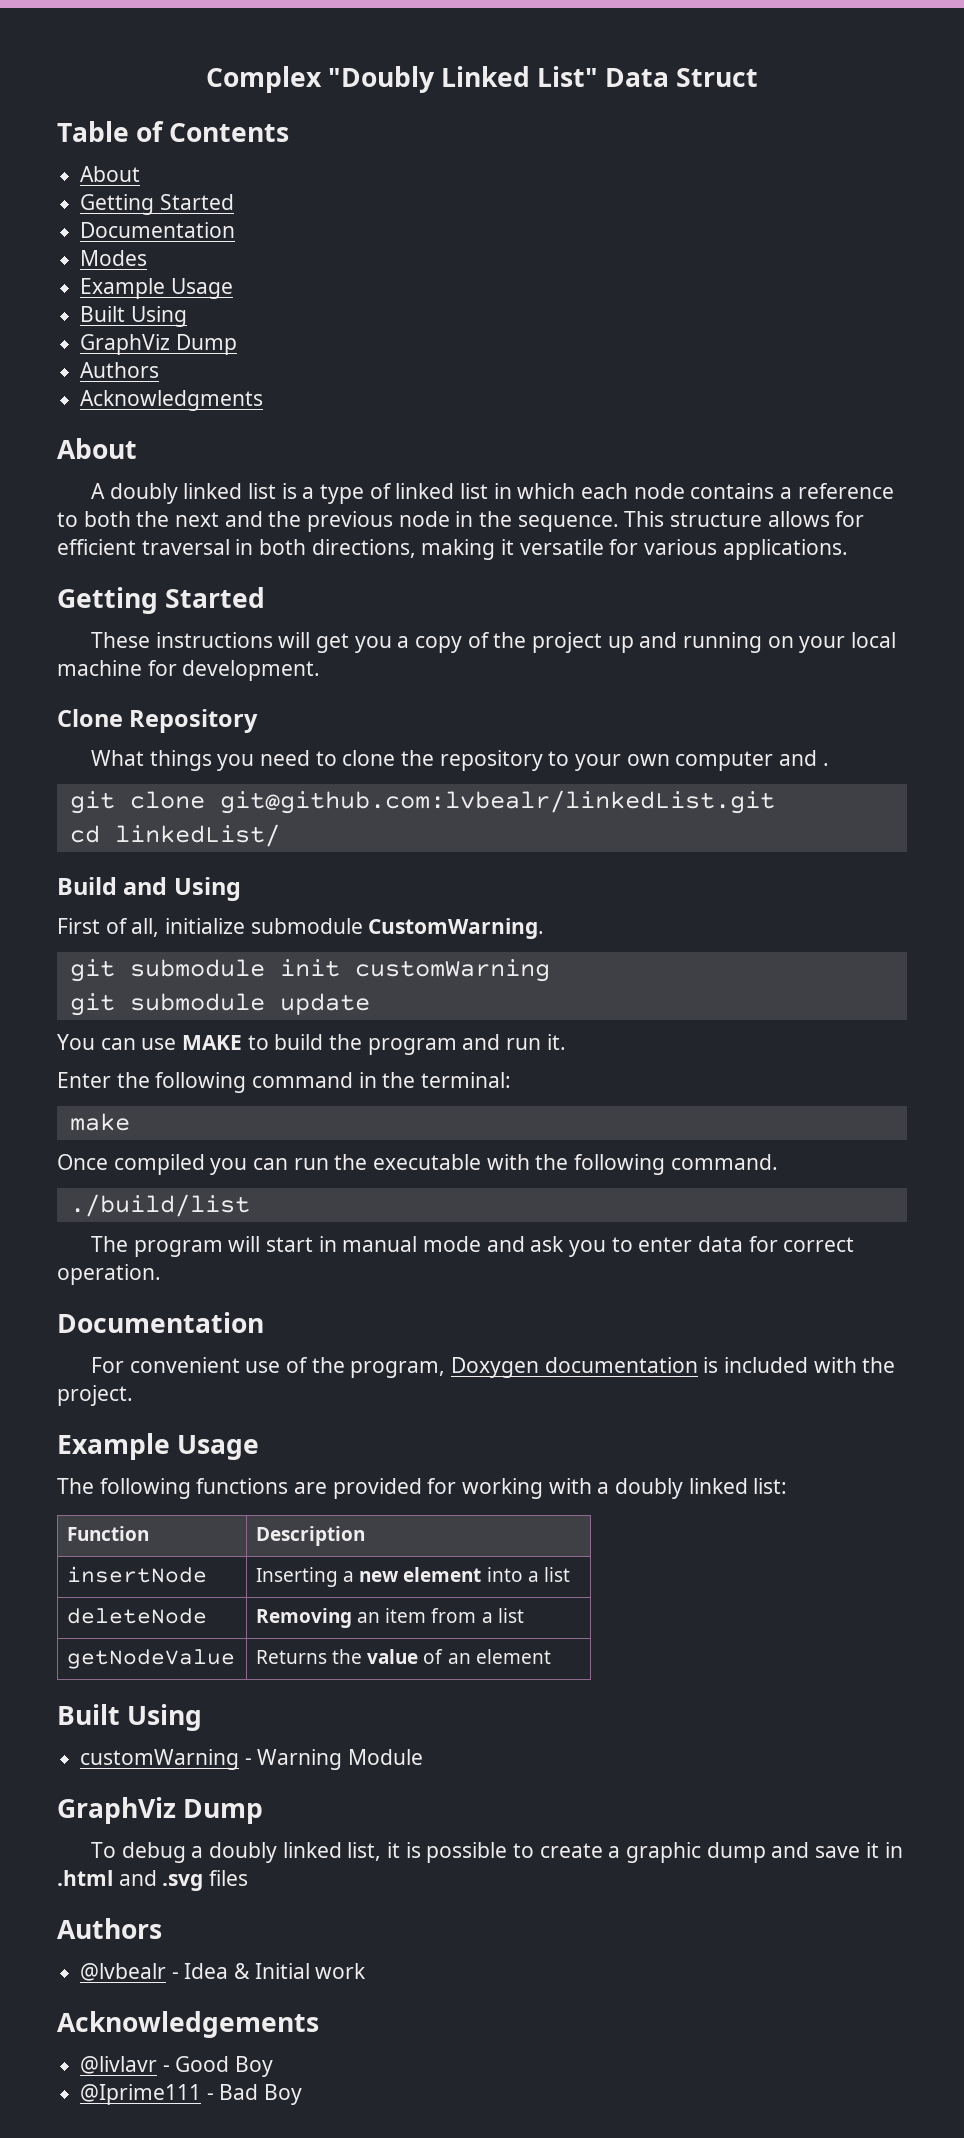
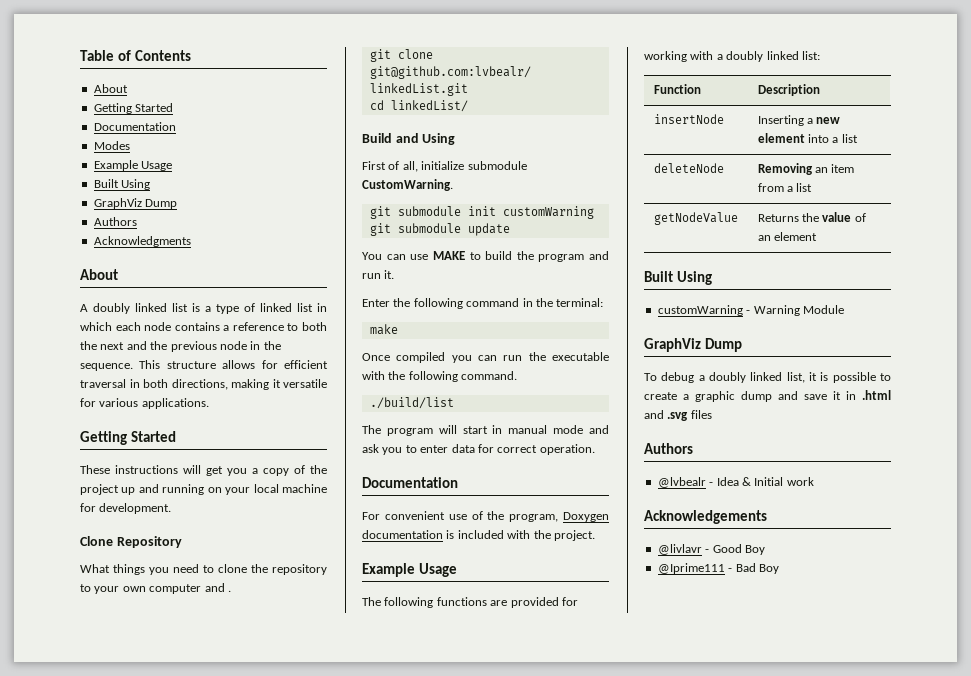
[205,66,759,93] Complex "Doubly Linked List" Data Struct // -> (80, 55) none

